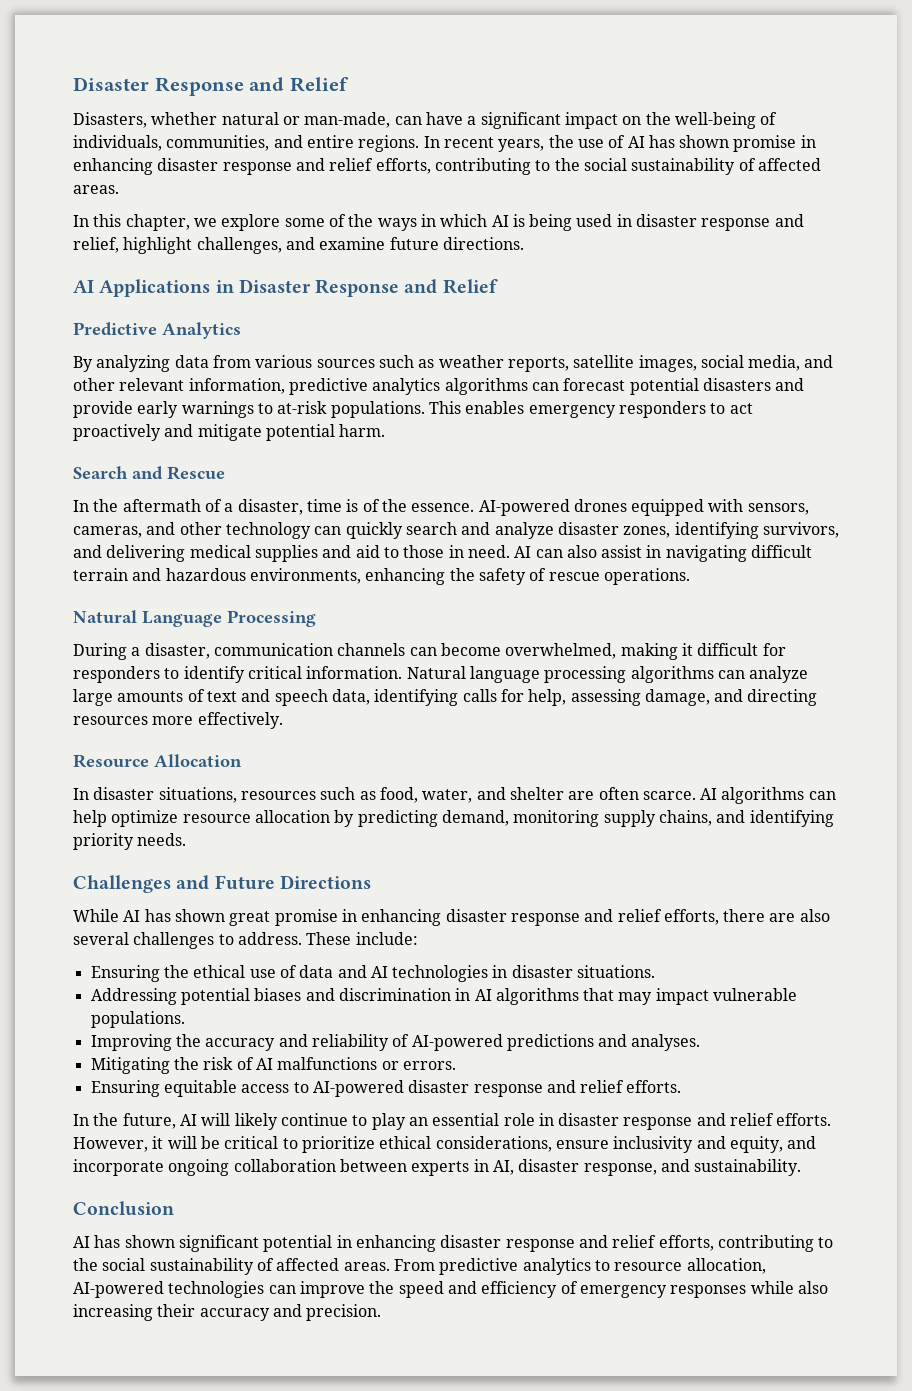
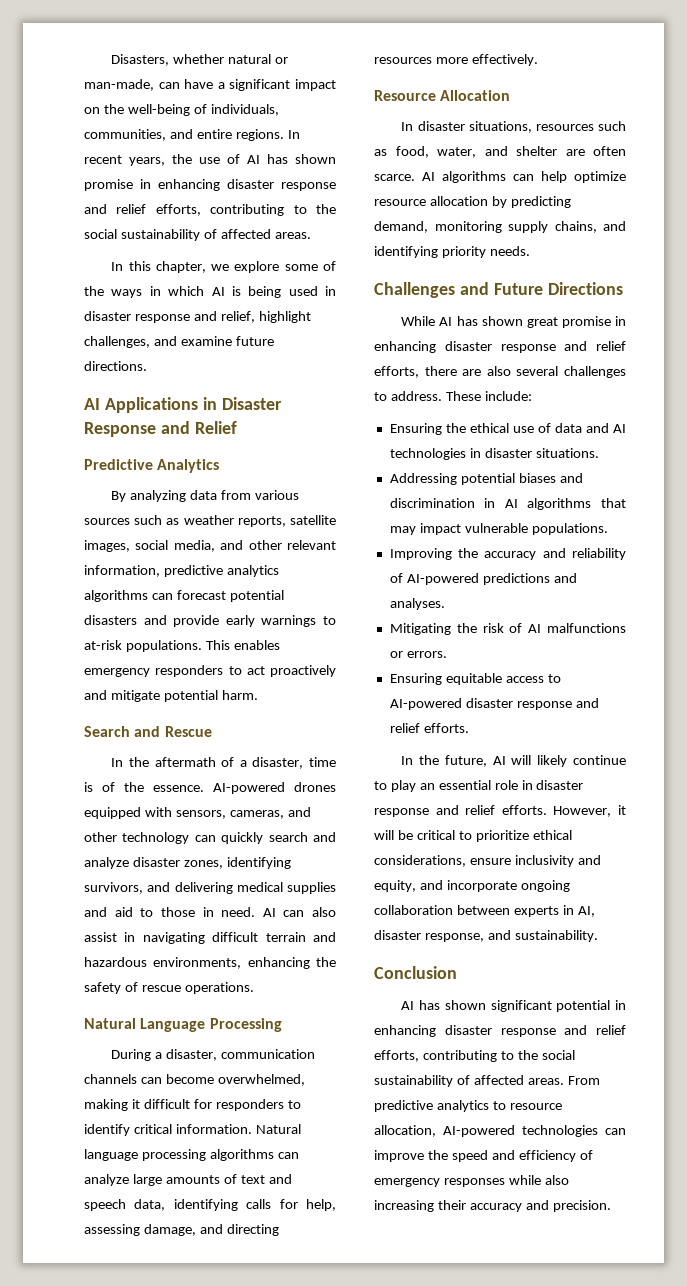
[73,77,349,96] Disaster Response and Relief // -> (111, 60) none

